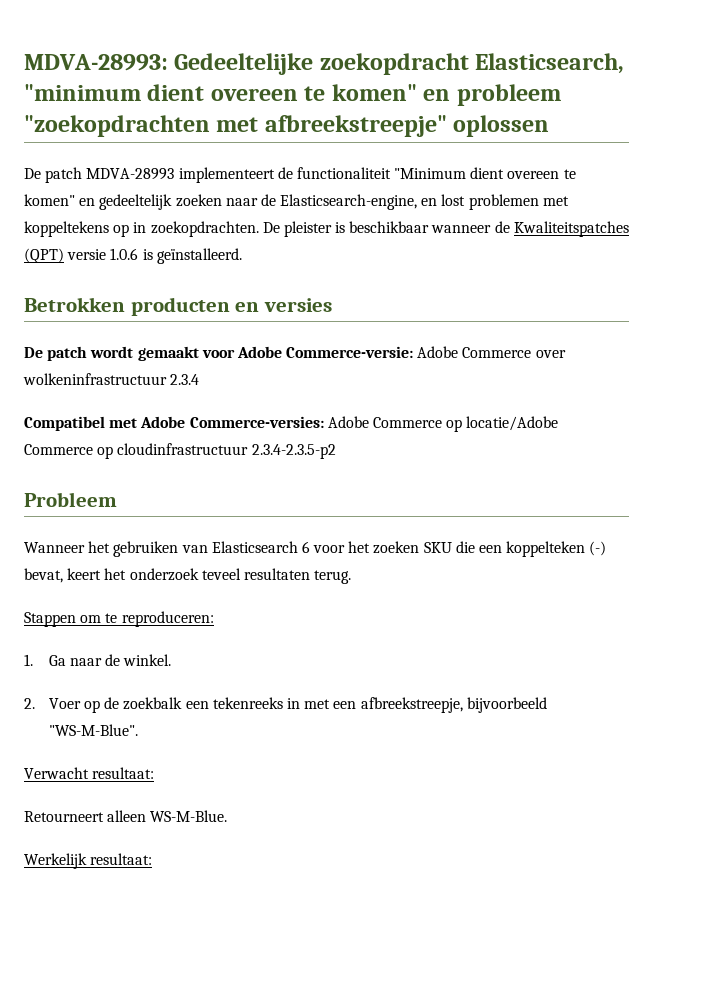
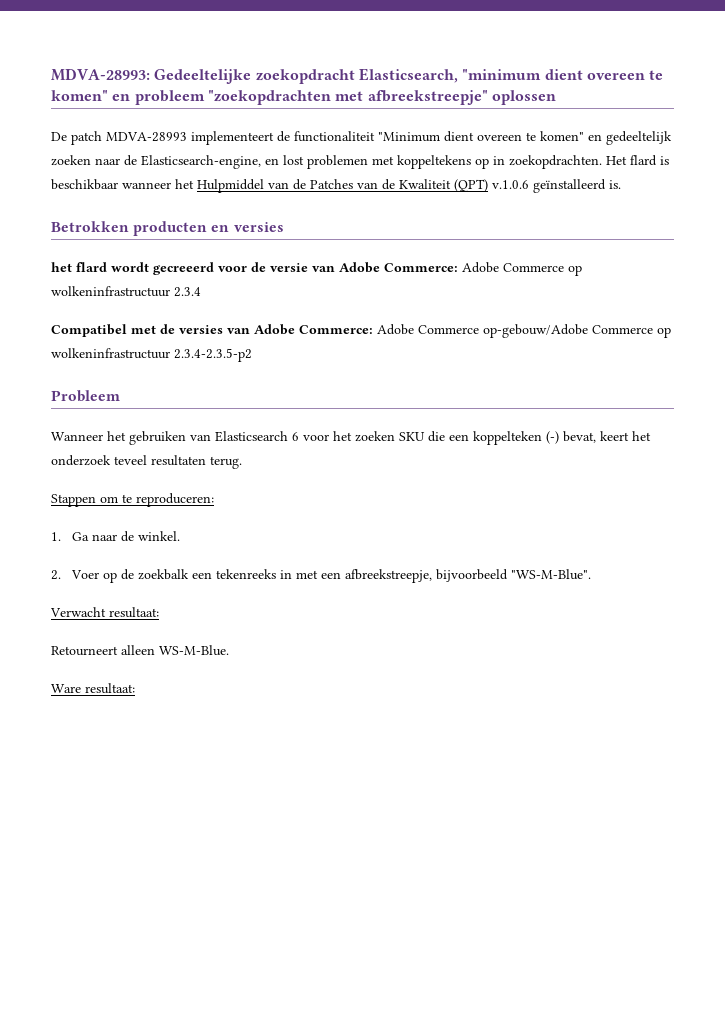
[262,221,332,237] De pleister -> [606,155,657,166] Het flard
[494,221,629,237] [24,248,242,264] [24,297,333,316] [24,346,566,361] de Kwaliteitspatches (QPT) versie 1.0.6 is geïnstalleerd. // Betrokken producten en versies // De patch wordt gemaakt voor Adobe Commerce-versie: Adobe Commerce over -> [175,179,621,193] [51,221,284,236] [51,262,582,276] het Hulpmiddel van de Patches van de Kwaliteit (QPT) v.1.0.6 geïnstalleerd is. // Betrokken producten en versies // het flard wordt gecreeerd voor de versie van Adobe Commerce: Adobe Commerce op
[140,416,559,432] [24,443,249,459] Adobe Commerce-versies: Adobe Commerce op locatie/Adobe Commerce op cloudinfrastructuur -> [160,324,671,338] [51,348,170,359] de versies van Adobe Commerce: Adobe Commerce op-gebouw/Adobe Commerce op wolkeninfrastructuur
[24,853,87,869] Werkelijk -> [51,684,81,693] Ware

